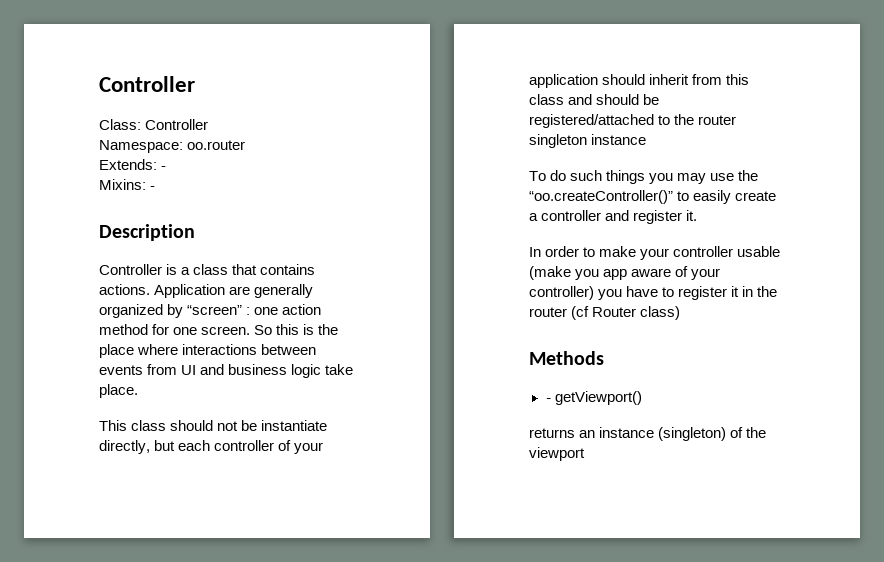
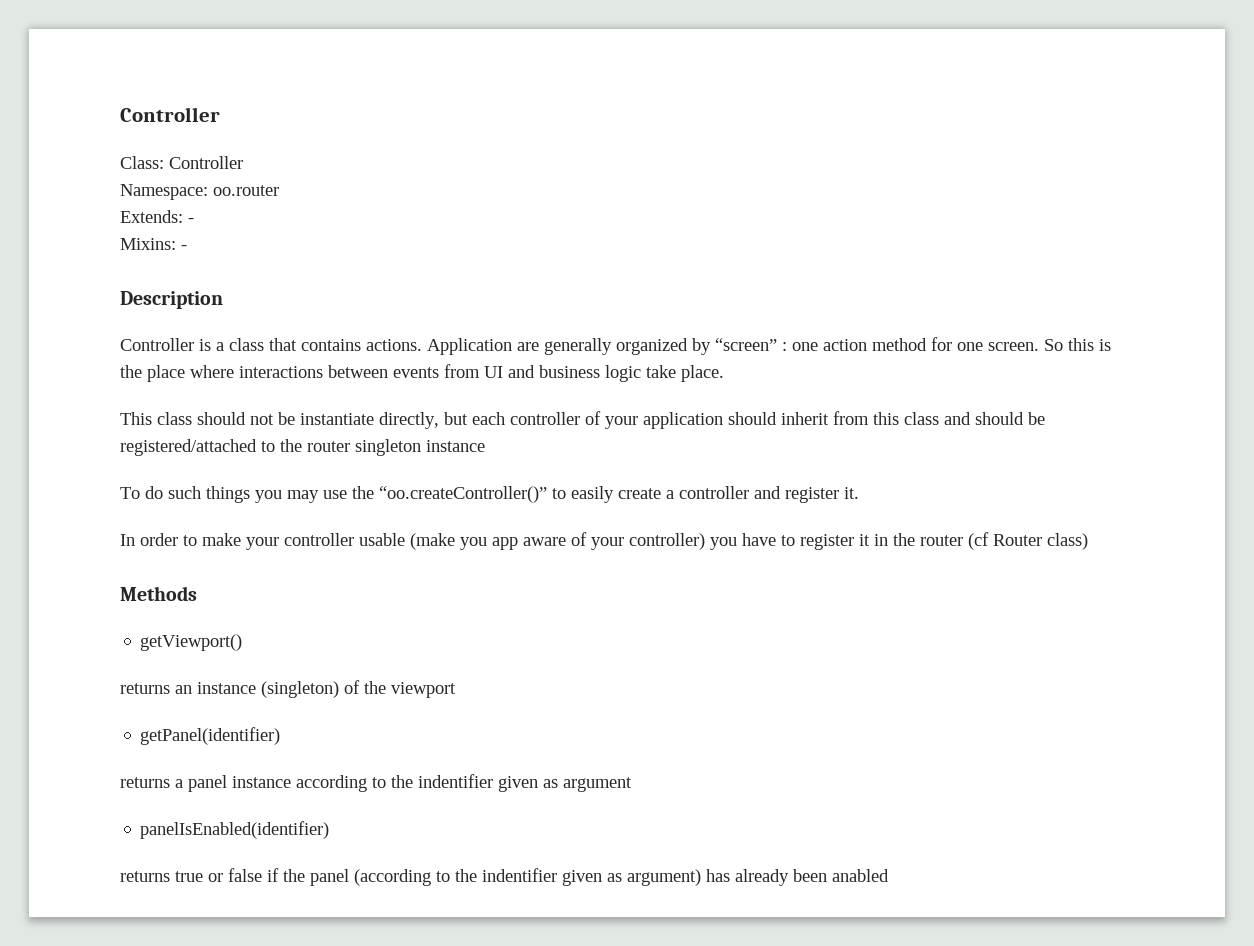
[545,398,551,402] - -> (197, 593) none
(585, 454) none -> [140,727,281,745] [120,774,632,792] [140,821,330,839] [120,868,889,886] // getPanel(identifier) // returns a panel instance according to the indentifier given as argument // panelIsEnabled(identifier) // returns true or false if the panel (according to the indentifier given as argument) has already been anabled

